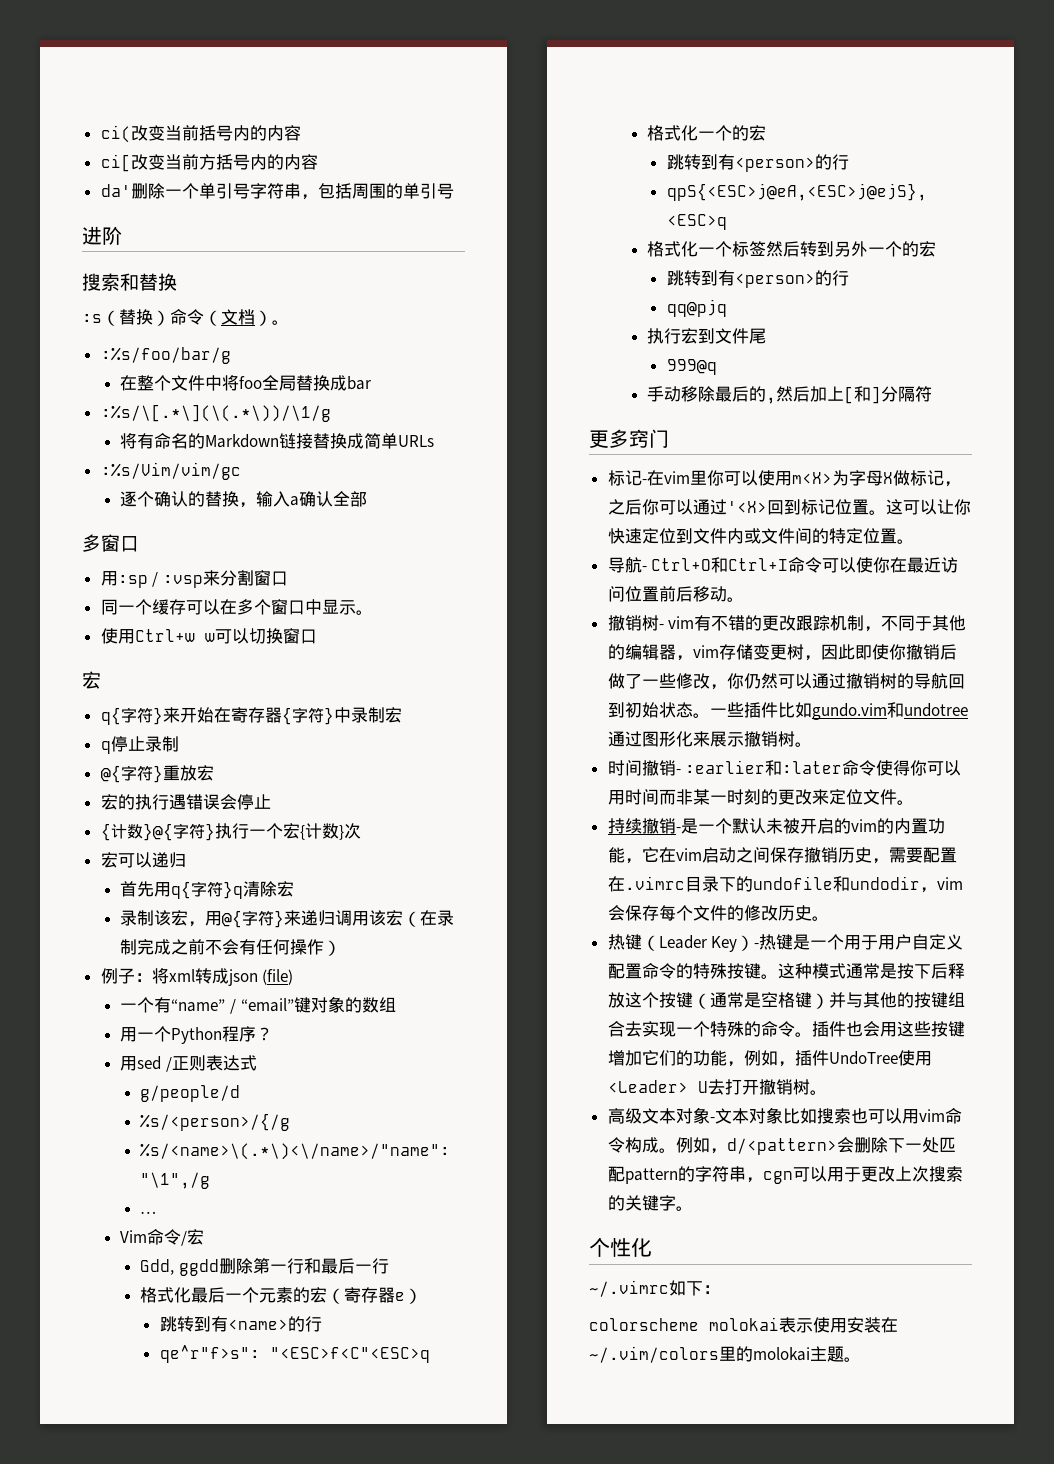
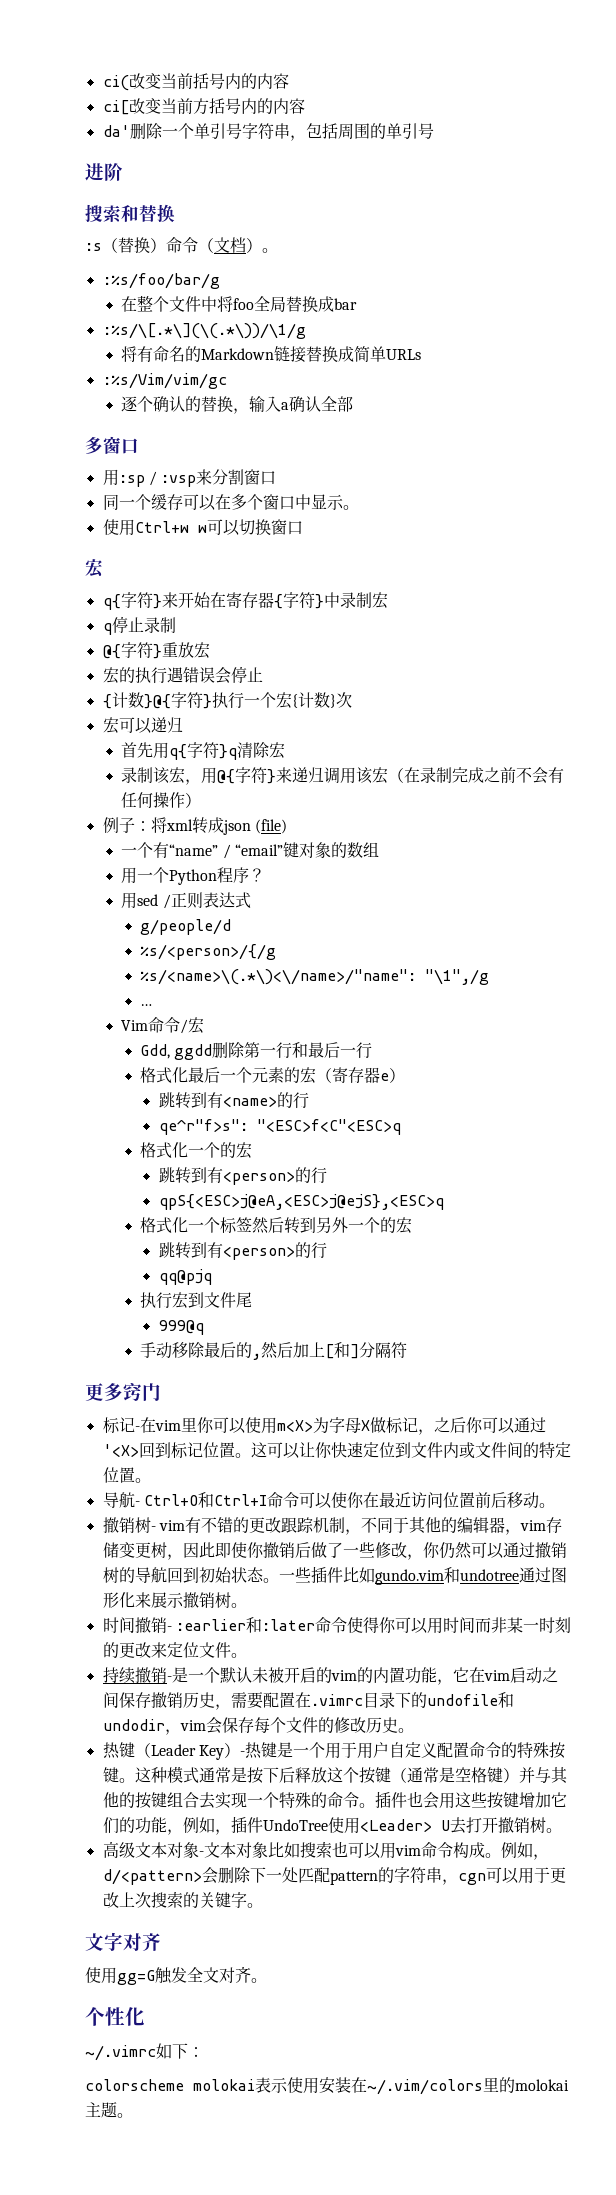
(693, 1208) none -> [85,1932,161,1951] [85,1966,267,1985] // 文字对齐 // 使用gg=G触发全文对齐。

